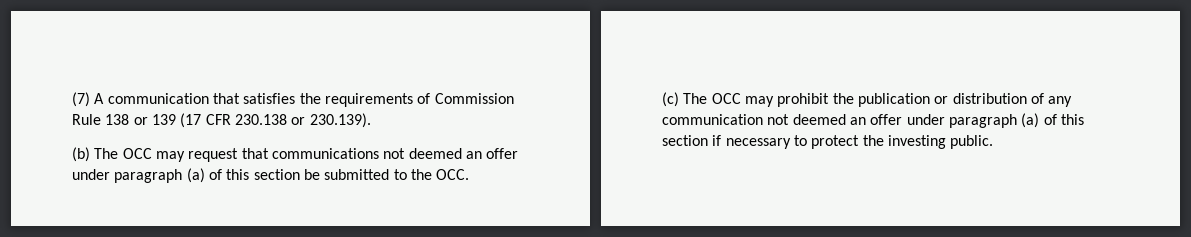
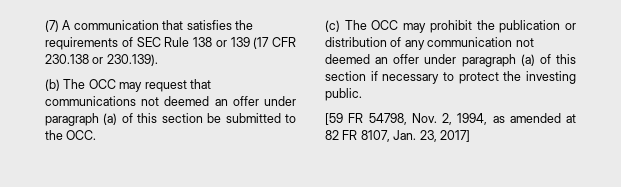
[434,93,514,104] Commission -> [136,37,161,47] SEC
(994, 142) none -> [325,113,576,125] [325,130,470,142] // [59 FR 54798, Nov. 2, 1994, as amended at 82 FR 8107, Jan. 23, 2017]

